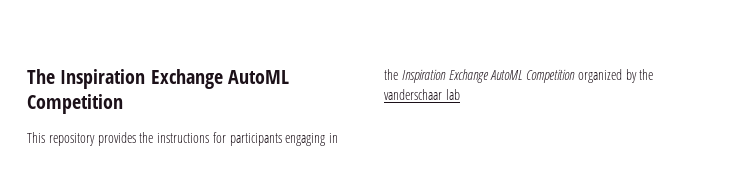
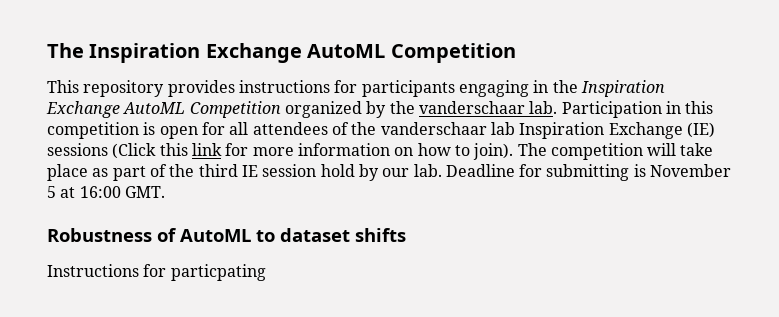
[139,132,154,143] the -> (235, 88) none
[445,89,460,100] lab -> [529,101,714,118] [47,122,715,139] [47,143,714,160] [47,164,732,181] [47,186,165,198] [47,228,406,242] [47,264,266,281] lab. Participation in this competition is open for all attendees of the vanderschaar lab Inspiration Exchange (IE) sessions (Click this link for more information on how to join). The competition will take place as part of the third IE session hold by our lab. Deadline for submitting is November 5 at 16:00 GMT. // Robustness of AutoML to dataset shifts // Instructions for particpating

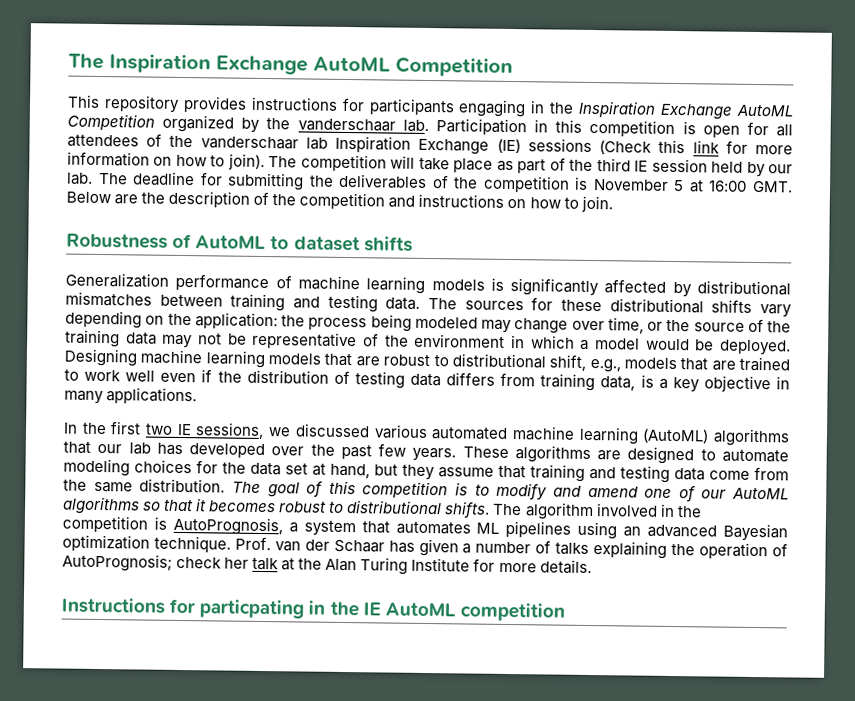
[112,143,157,159] (Click -> [599,140,653,155] (Check
[320,164,355,177] hold -> [711,161,744,173] held
[445,164,630,181] Deadline for submitting -> [98,171,570,193] The deadline for submitting the deliverables of the competition
(165, 192) none -> [66,190,613,213] Below are the description of the competition and instructions on how to join.
[47,264,266,281] Instructions for particpating -> [65,272,791,298] [65,291,792,318] [65,310,791,334] [65,329,791,356] [64,348,791,373] [64,369,790,393] [64,387,198,405] [63,421,791,447] [63,441,789,465] [63,458,789,483] [63,478,789,503] [62,496,702,521] [62,515,788,542] [62,534,788,560] [62,553,592,575] [61,597,565,622] Generalization performance of machine learning models is significantly affected by distributional mismatches between training and testing data. The sources for these distributional shifts vary depending on the application: the process being modeled may change over time, or the source of the training data may not be representative of the environment in which a model would be deployed. Designing machine learning models that are robust to distributional shift, e.g., models that are trained to work well even if the distribution of testing data differs from training data, is a key objective in many applications. // In the first two IE sessions, we discussed various automated machine learning (AutoML) algorithms that our lab has developed over the past few years. These algorithms are designed to automate modeling choices for the data set at hand, but they assume that training and testing data come from the same distribution. The goal of this competition is to modify and amend one of our AutoML algorithms so that it becomes robust to distributional shifts. The algorithm involved in the competition is AutoPrognosis, a system that automates ML pipelines using an advanced Bayesian optimization technique. Prof. van der Schaar has given a number of talks explaining the operation of AutoPrognosis; check her talk at the Alan Turing Institute for more details. // Instructions for particpating in the IE AutoML competition

